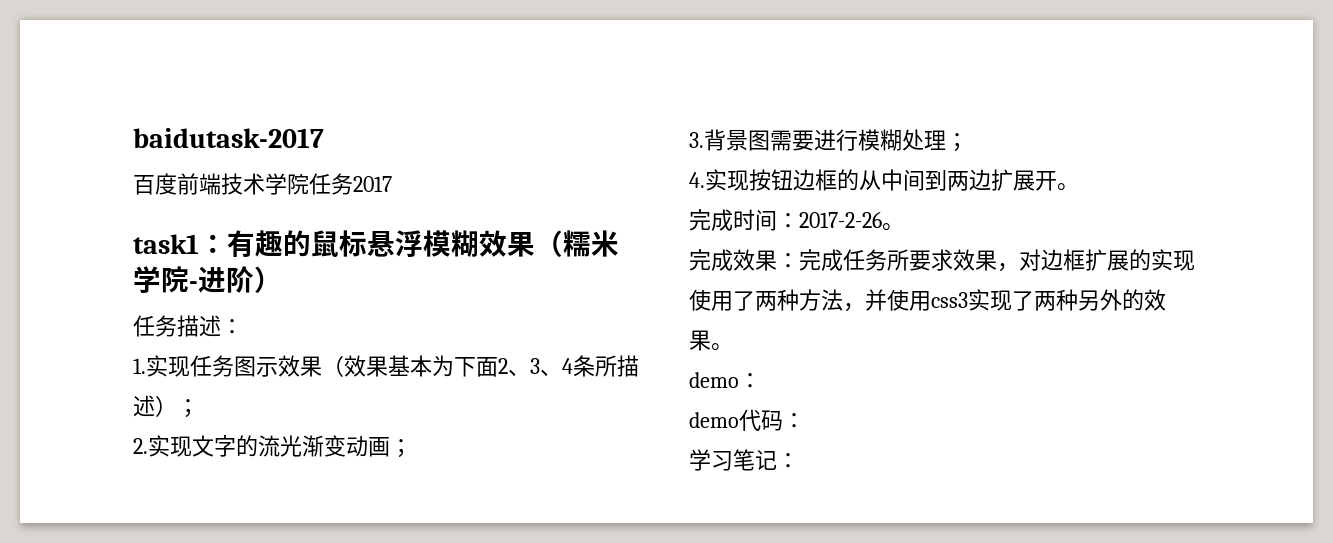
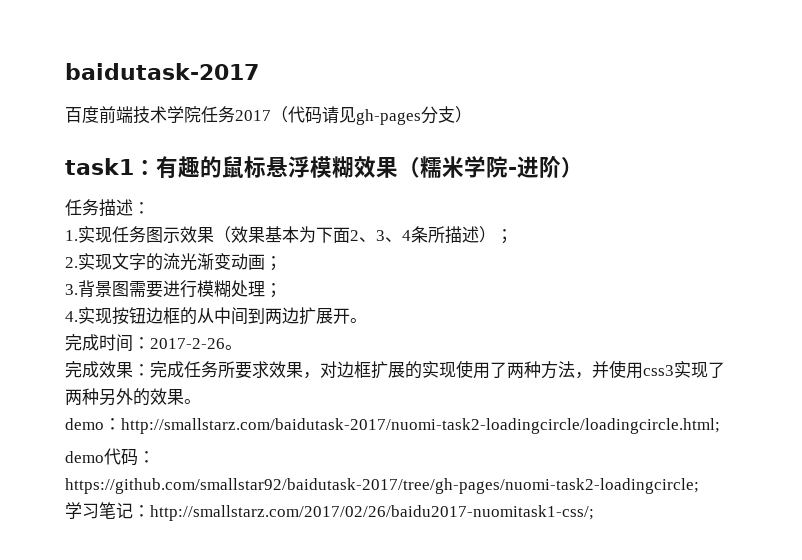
(392, 184) none -> [271,106,472,125] （代码请见gh-pages分支）
(761, 380) none -> [121,418,720,434] http://smallstarz.com/baidutask-2017/nuomi-task2-loadingcircle/loadingcircle.html;
(805, 420) none -> [65,478,699,494] https://github.com/smallstar92/baidutask-2017/tree/gh-pages/nuomi-task2-loadingcircle;
(799, 460) none -> [150,505,594,521] http://smallstarz.com/2017/02/26/baidu2017-nuomitask1-css/;

